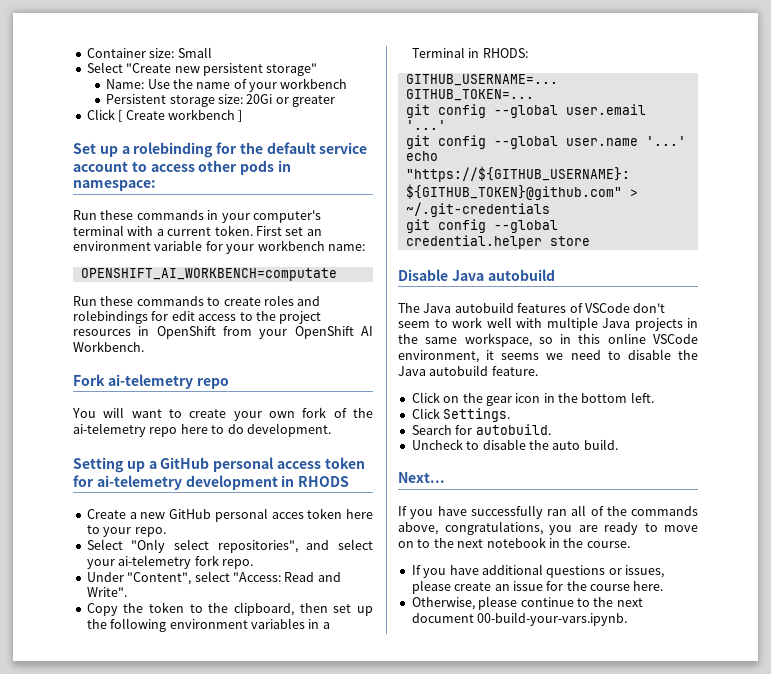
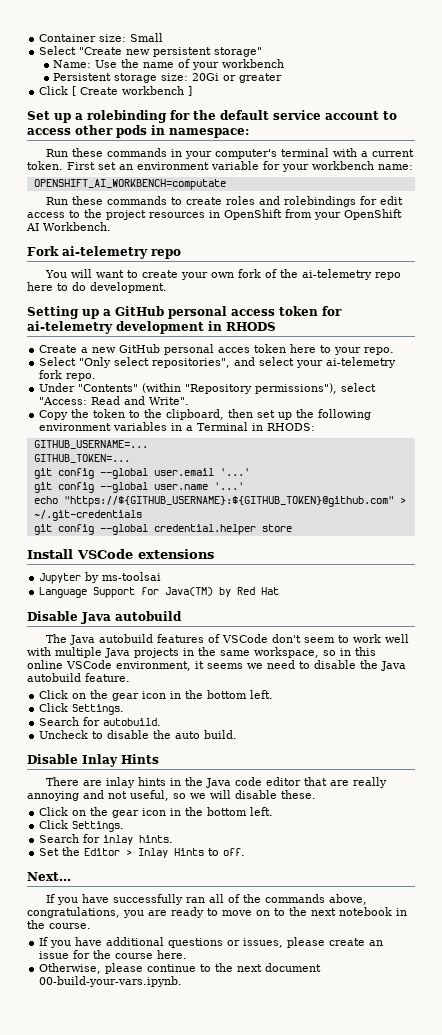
[127,572,192,585] "Content", -> [78,383,338,394] "Contents" (within "Repository permissions"),
(590, 241) none -> [27,549,214,559] [39,572,162,584] [39,587,280,598] // Install VSCode extensions // Jupyter by ms-toolsai // Language Support for Java(TM) by Red Hat
(618, 444) none -> [27,754,159,767] [46,777,388,788] [27,790,316,801] [39,807,274,818] [39,820,125,832] [39,834,174,845] [39,847,246,858] // Disable Inlay Hints // There are inlay hints in the Java code editor that are really annoying and not useful, so we will disable these. // Click on the gear icon in the bottom left. // Click Settings. // Search for inlay hints. // Set the Editor > Inlay Hints to off.

